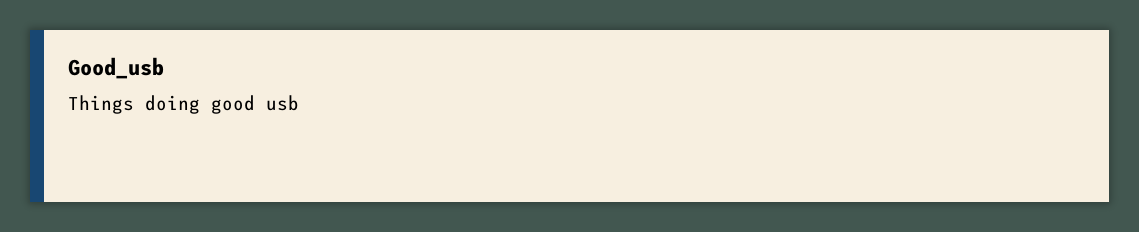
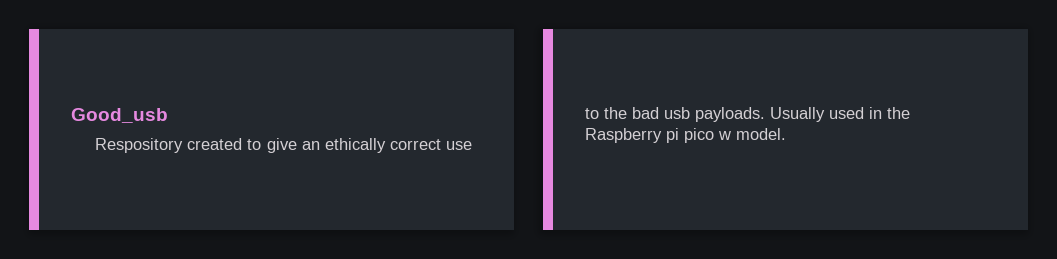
[68,95,299,114] Things doing good usb -> [95,138,472,153] [585,107,910,122] [585,128,786,143] Respository created to give an ethically correct use to the bad usb payloads. Usually used in the Raspberry pi pico w model.

